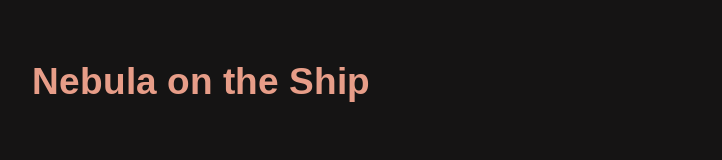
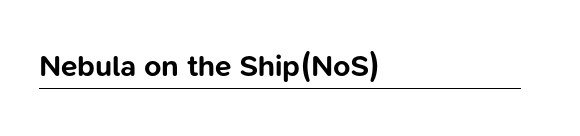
[289,67,370,102] Ship -> [239,50,381,83] Ship(NoS)

